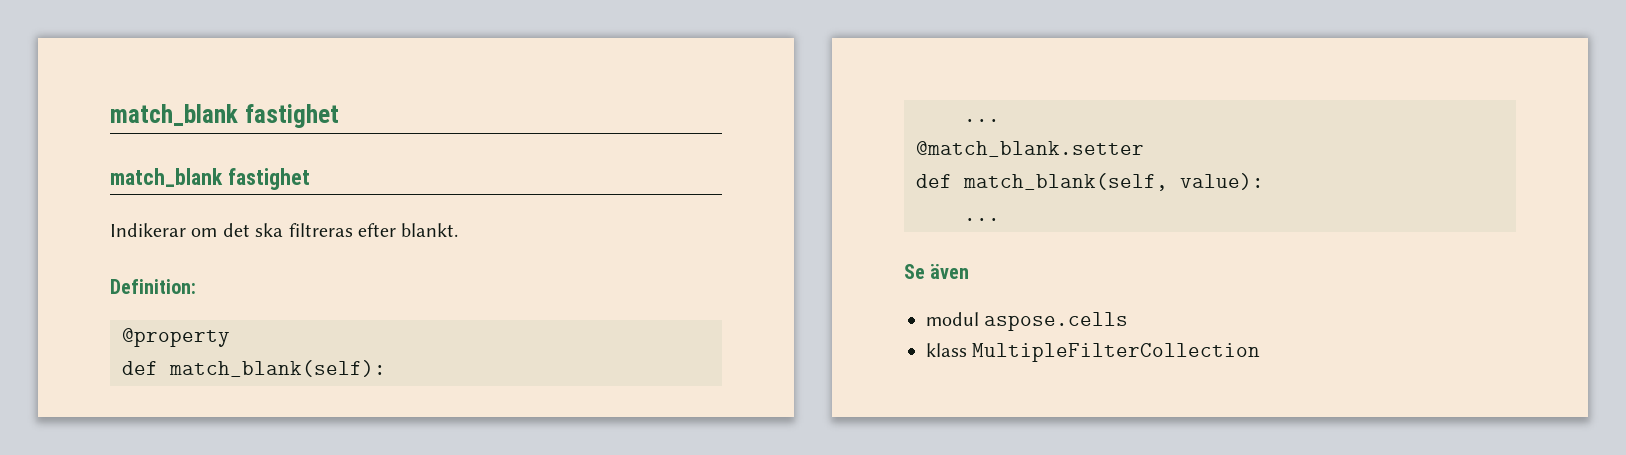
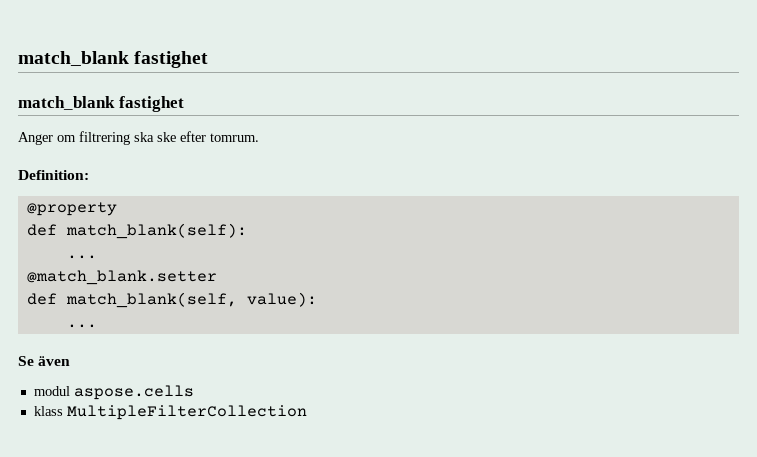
[110,223,459,237] Indikerar om det ska filtreras efter blankt. -> [18,131,259,145] Anger om filtrering ska ske efter tomrum.

